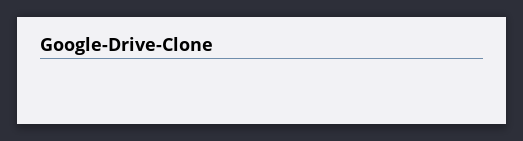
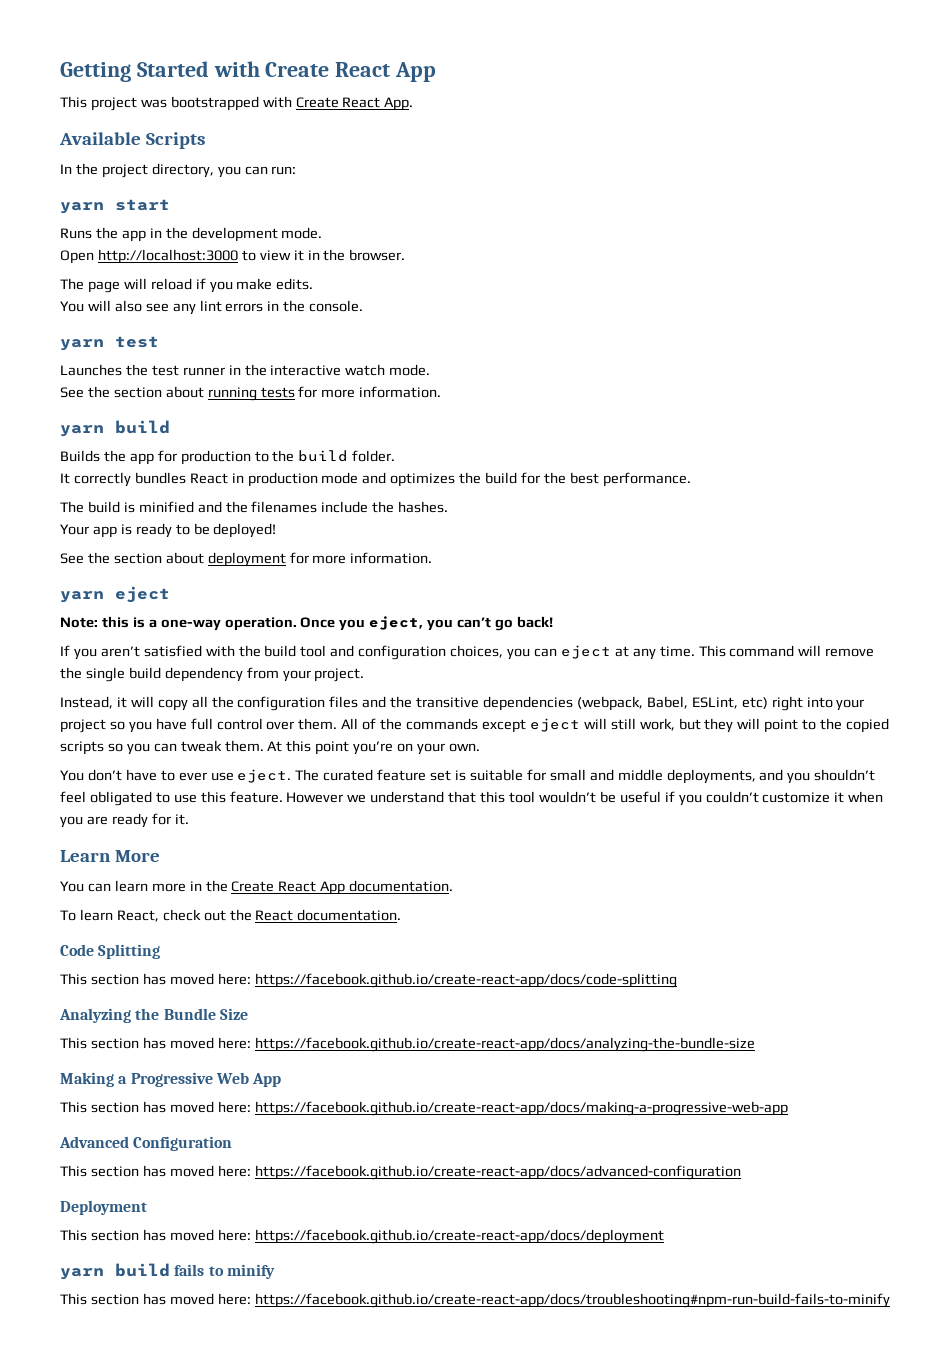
[40,37,213,55] Google-Drive-Clone -> [60,61,437,82] [60,96,414,111] [59,132,205,149] [60,163,297,178] [60,199,170,214] [60,227,323,242] [60,249,406,264] [60,278,314,293] [60,300,364,315] [60,336,159,351] [60,364,431,376] [60,386,442,401] [60,420,170,437] [60,450,396,465] [60,472,691,487] [60,501,449,513] [60,523,277,538] [60,552,433,567] [60,586,170,603] [60,616,553,631] [60,645,875,660] [60,667,365,682] [60,696,865,711] [60,718,890,733] [60,740,480,755] [60,769,876,784] [60,791,884,806] [60,813,189,828] [60,850,160,862] [60,880,454,895] [60,909,402,922] [60,944,161,959] [60,973,677,988] [59,1008,248,1023] [60,1037,755,1052] [60,1072,282,1087] [60,1101,788,1116] [59,1136,233,1151] [60,1165,741,1180] [60,1200,147,1215] [60,1229,664,1244] [60,1263,275,1280] [60,1293,890,1308] Getting Started with Create React App // This project was bootstrapped with Create React App. // Available Scripts // In the project directory, you can run: // yarn start // Runs the app in the development mode. // Open http://localhost:3000 to view it in the browser. // The page will reload if you make edits. // You will also see any lint errors in the console. // yarn test // Launches the test runner in the interactive watch mode. // See the section about running tests for more information. // yarn build // Builds the app for production to the build folder. // It correctly bundles React in production mode and optimizes the build for the best performance. // The build is minified and the filenames include the hashes. // Your app is ready to be deployed! // See the section about deployment for more information. // yarn eject // Note: this is a one-way operation. Once you eject, you can’t go back! // If you aren’t satisfied with the build tool and configuration choices, you can eject at any time. This command will remove the single build dependency from your project. // Instead, it will copy all the configuration files and the transitive dependencies (webpack, Babel, ESLint, etc) right into your project so you have full control over them. All of the commands except eject will still work, but they will point to the copied scripts so you can tweak them. At this point you’re on your own. // You don’t have to ever use eject. The curated feature set is suitable for small and middle deployments, and you shouldn’t feel obligated to use this feature. However we understand that this tool wouldn’t be useful if you couldn’t customize it when you are ready for it. // Learn More // You can learn more in the Create React App documentation. // To learn React, check out the React documentation. // Code Splitting // This section has moved here: https://facebook.github.io/create-react-app/docs/code-splitting // Analyzing the Bundle Size // This section has moved here: https://facebook.github.io/create-react-app/docs/analyzing-the-bundle-size // Making a Progressive Web App // This section has moved here: https://facebook.github.io/create-react-app/docs/making-a-progressive-web-app // Advanced Configuration // This section has moved here: https://facebook.github.io/create-react-app/docs/advanced-configuration // Deployment // This section has moved here: https://facebook.github.io/create-react-app/docs/deployment // yarn build fails to minify // This section has moved here: https://facebook.github.io/create-react-app/docs/troubleshooting#npm-run-build-fails-to-minify

